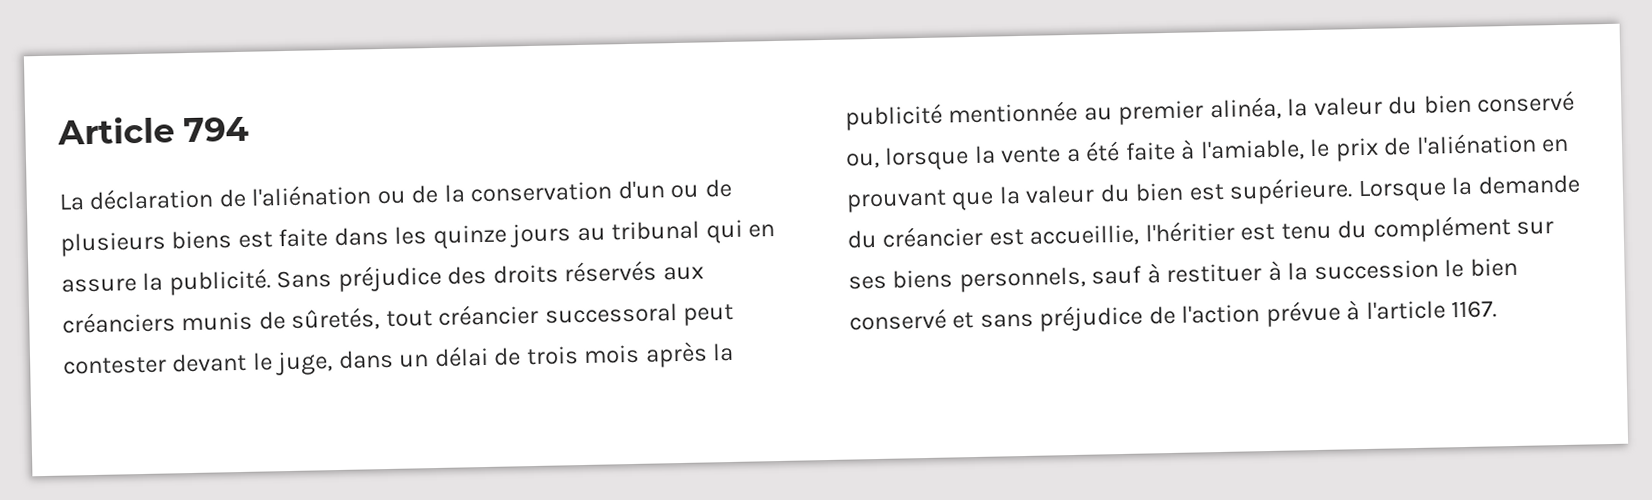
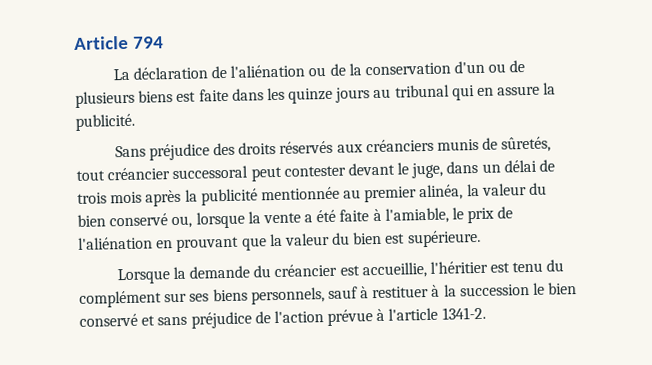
(271, 282) none -> (135, 122) //
(1354, 191) none -> (481, 238) //
[1451,300,1498,319] 1167. -> [441,306,486,320] 1341-2.

